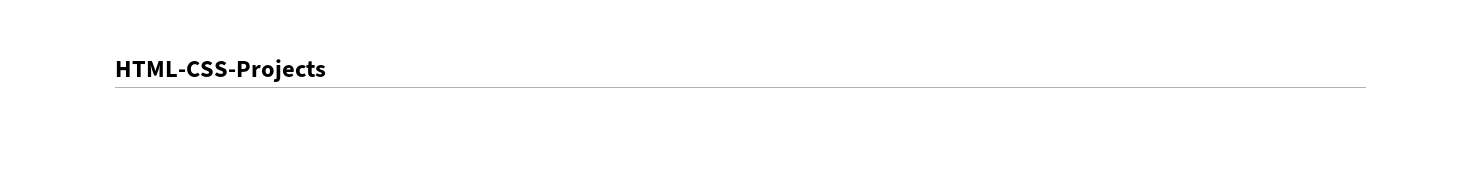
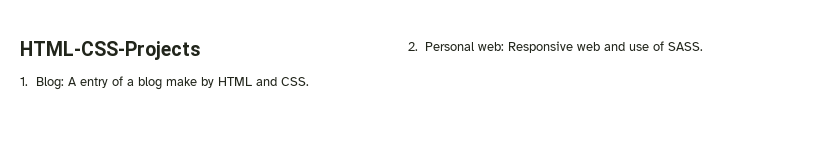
(326, 70) none -> [20,76,310,90] [408,41,703,53] // 1. Blog: A entry of a blog make by HTML and CSS. // 2. Personal web: Responsive web and use of SASS.

